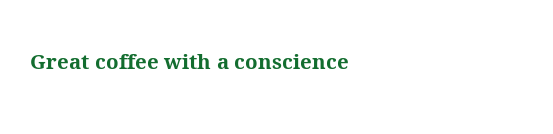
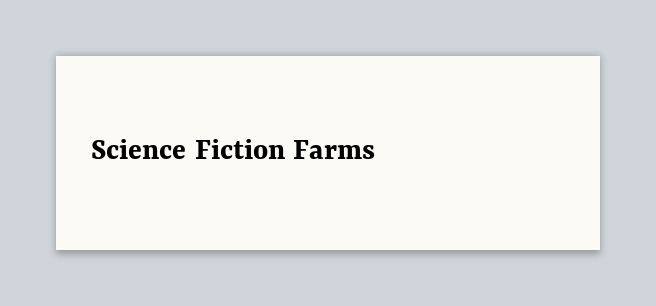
[30,54,350,69] Great coffee with a conscience -> [91,139,376,159] Science Fiction Farms

